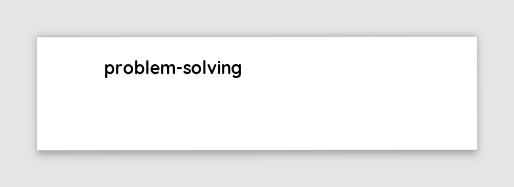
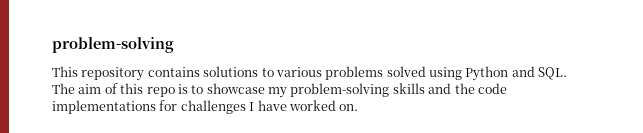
[103,60,242,79] problem-solving -> [52,37,174,53] [52,66,568,81] [52,83,507,98] [52,100,359,114] problem-solving // This repository contains solutions to various problems solved using Python and SQL. The aim of this repo is to showcase my problem-solving skills and the code implementations for challenges I have worked on.

